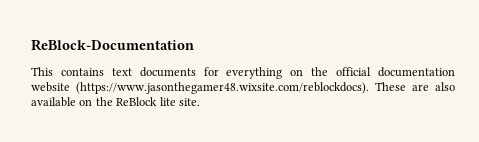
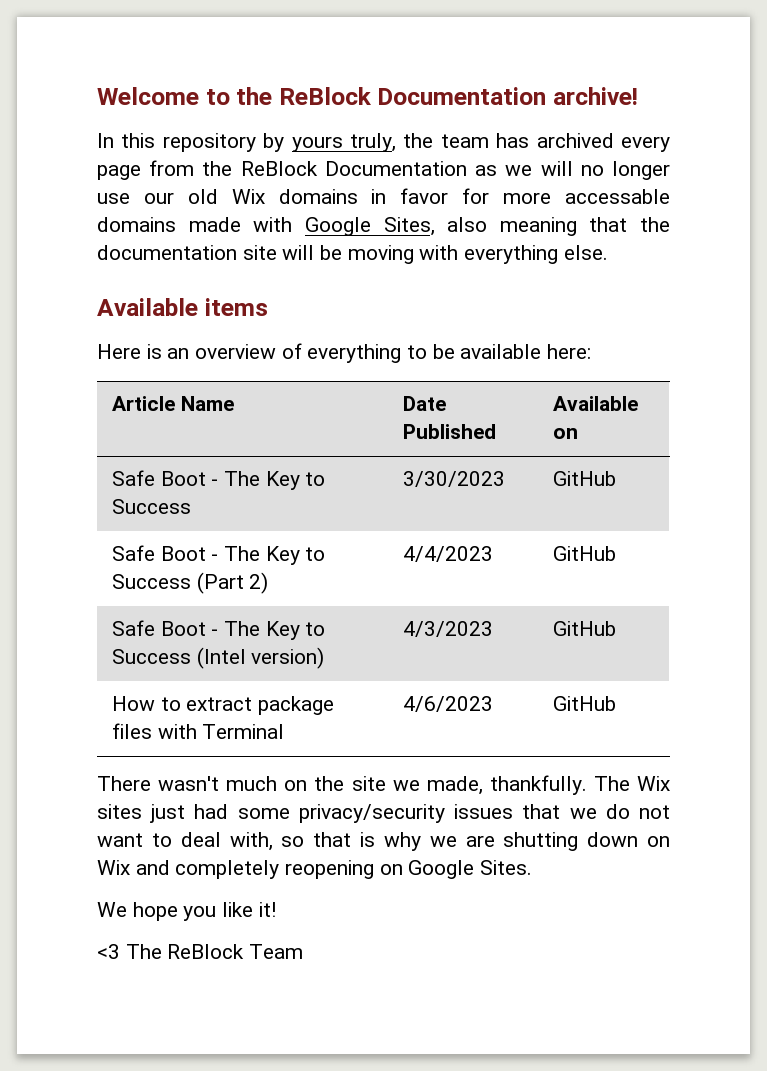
[31,39,194,51] [31,67,456,79] [31,82,455,94] [31,97,200,107] ReBlock-Documentation // This contains text documents for everything on the official documentation website (https://www.jasonthegamer48.wixsite.com/reblockdocs). These are also available on the ReBlock lite site. -> [97,87,639,105] [97,133,670,152] [97,160,670,180] [97,188,671,204] [97,217,670,236] [97,245,608,264] [97,298,268,316] [97,343,592,363] [111,396,234,411] [402,396,446,411] [402,424,496,439] [552,396,638,411] [552,428,578,439] [111,470,326,490] [111,499,191,514] [402,471,505,487] [552,471,616,486] [111,545,326,565] [111,572,269,594] [402,546,493,562] [552,546,616,561] [111,620,326,640] [111,647,325,669] [402,621,493,637] [552,621,616,636] [111,696,335,715] [111,723,285,739] [402,696,493,712] [552,696,616,711] [97,775,671,795] [97,804,670,823] [97,832,670,851] [97,860,533,879] [97,902,276,921] [97,944,304,959] Welcome to the ReBlock Documentation archive! // In this repository by yours truly, the team has archived every page from the ReBlock Documentation as we will no longer use our old Wix domains in favor for more accessable domains made with Google Sites, also meaning that the documentation site will be moving with everything else. // Available items // Here is an overview of everything to be available here: // Article Name | Date Published | Available on // Safe Boot - The Key to Success | 3/30/2023 | GitHub // Safe Boot - The Key to Success (Part 2) | 4/4/2023 | GitHub // Safe Boot - The Key to Success (Intel version) | 4/3/2023 | GitHub // How to extract package files with Terminal | 4/6/2023 | GitHub // There wasn't much on the site we made, thankfully. The Wix sites just had some privacy/security issues that we do not want to deal with, so that is why we are shutting down on Wix and completely reopening on Google Sites. // We hope you like it! // <3 The ReBlock Team

